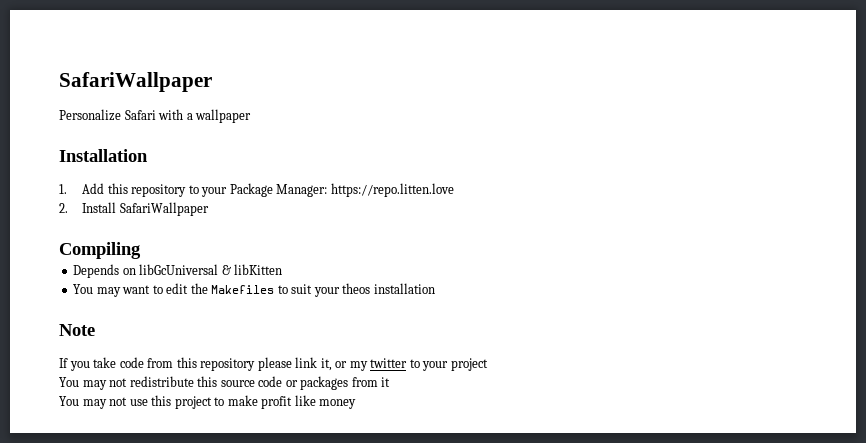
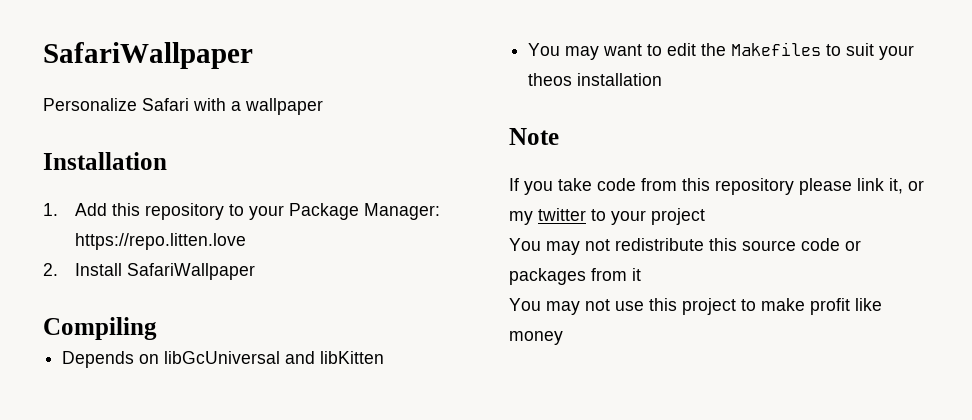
[221,265,231,275] & -> [285,351,316,364] and

